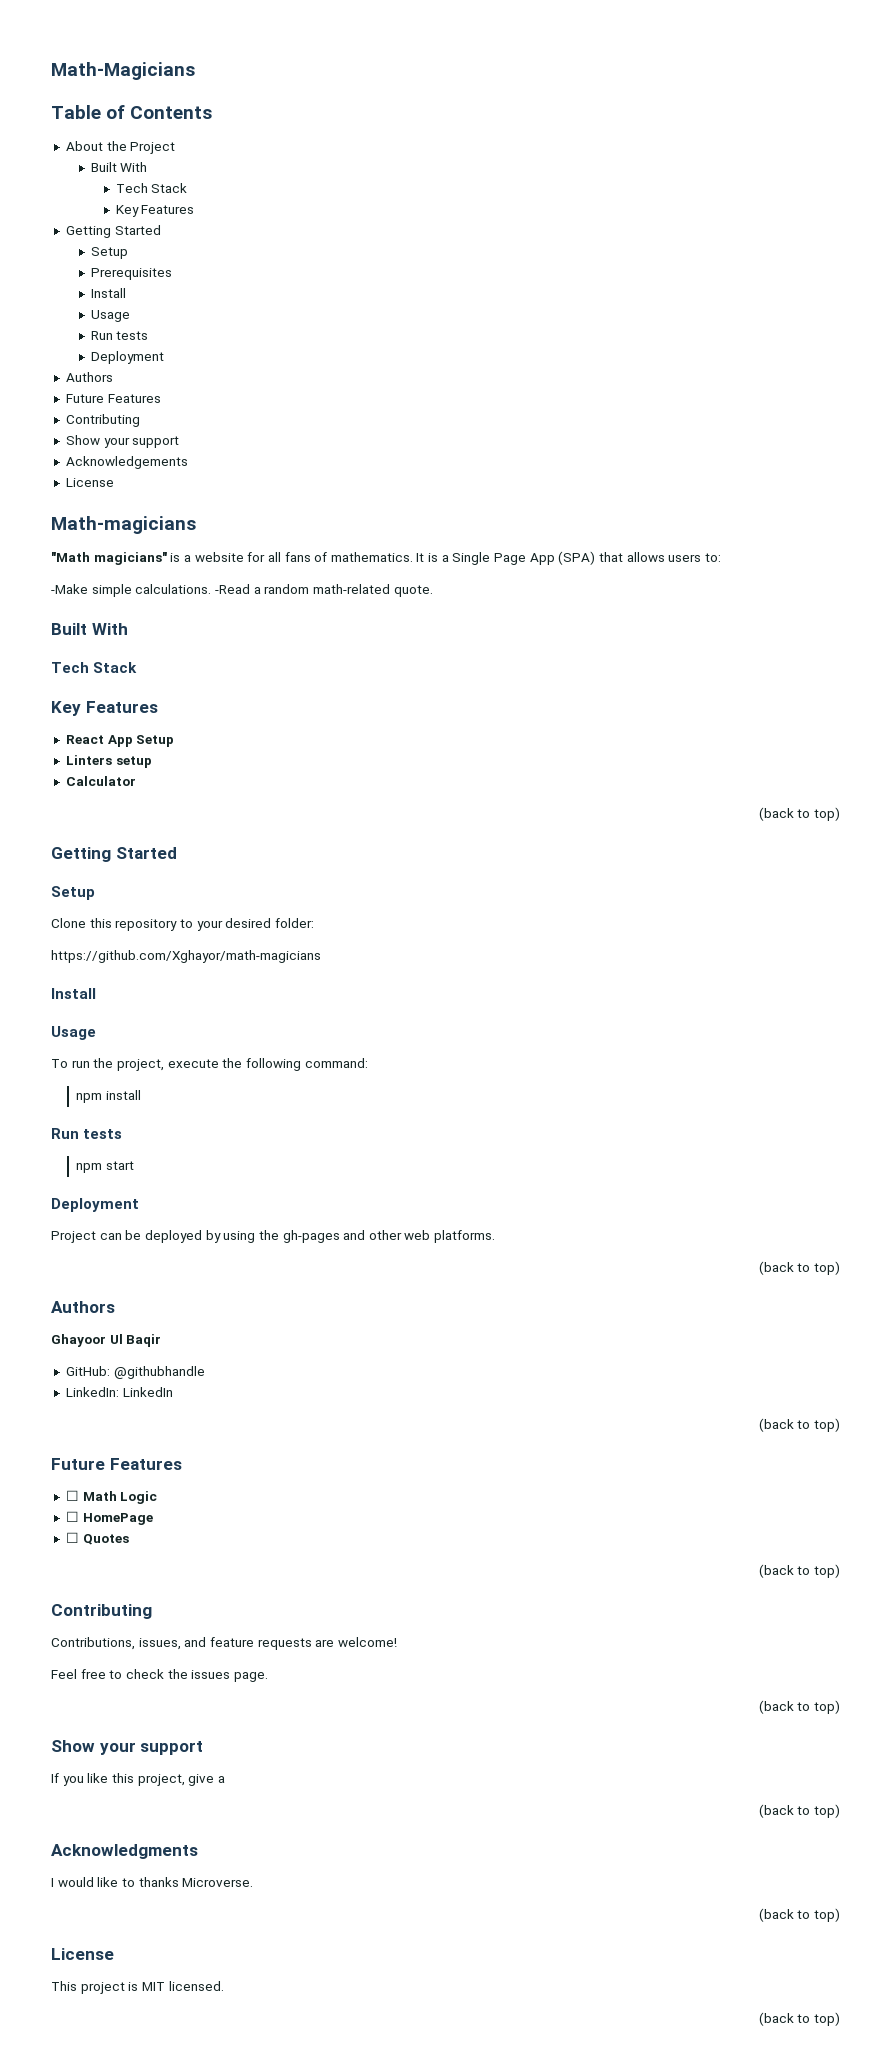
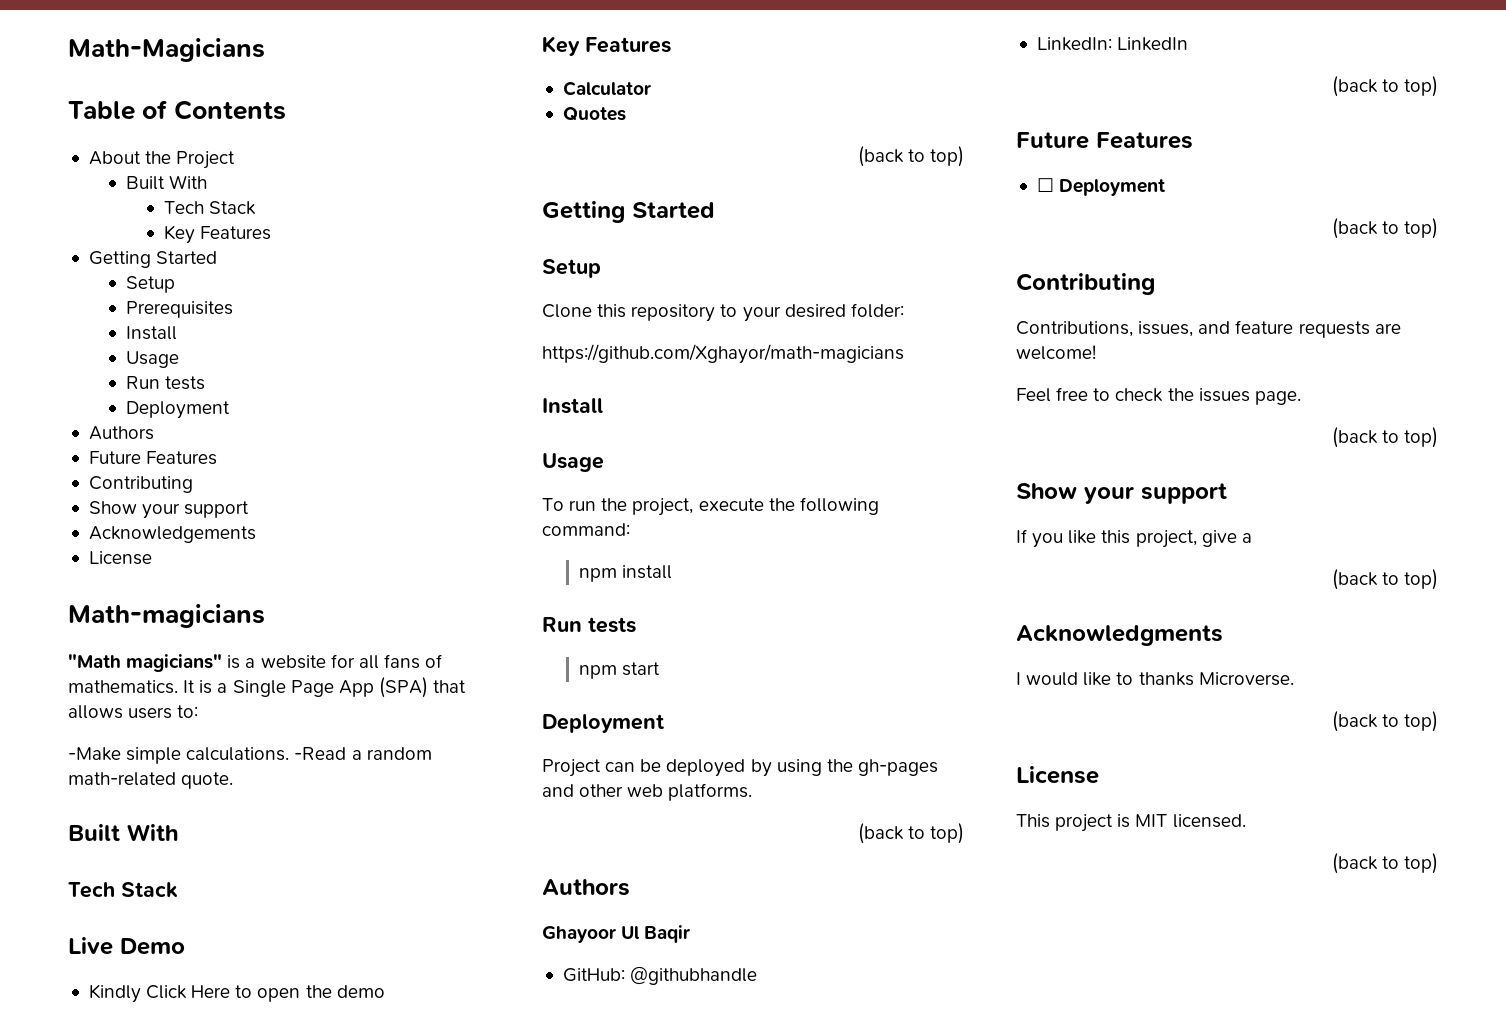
[51,701,158,716] [65,735,175,747] [65,755,152,768] [65,776,136,786] Key Features // React App Setup // Linters setup // Calculator -> [68,937,185,955] [88,984,385,1003] [542,36,671,56] [562,81,651,96] [562,107,626,121] Live Demo // Kindly Click Here to open the demo // Key Features // Calculator // Quotes
[82,1491,158,1504] [65,1511,153,1525] [65,1532,129,1545] Math Logic // ☐ HomePage // ☐ Quotes -> [1059,179,1166,196] Deployment

